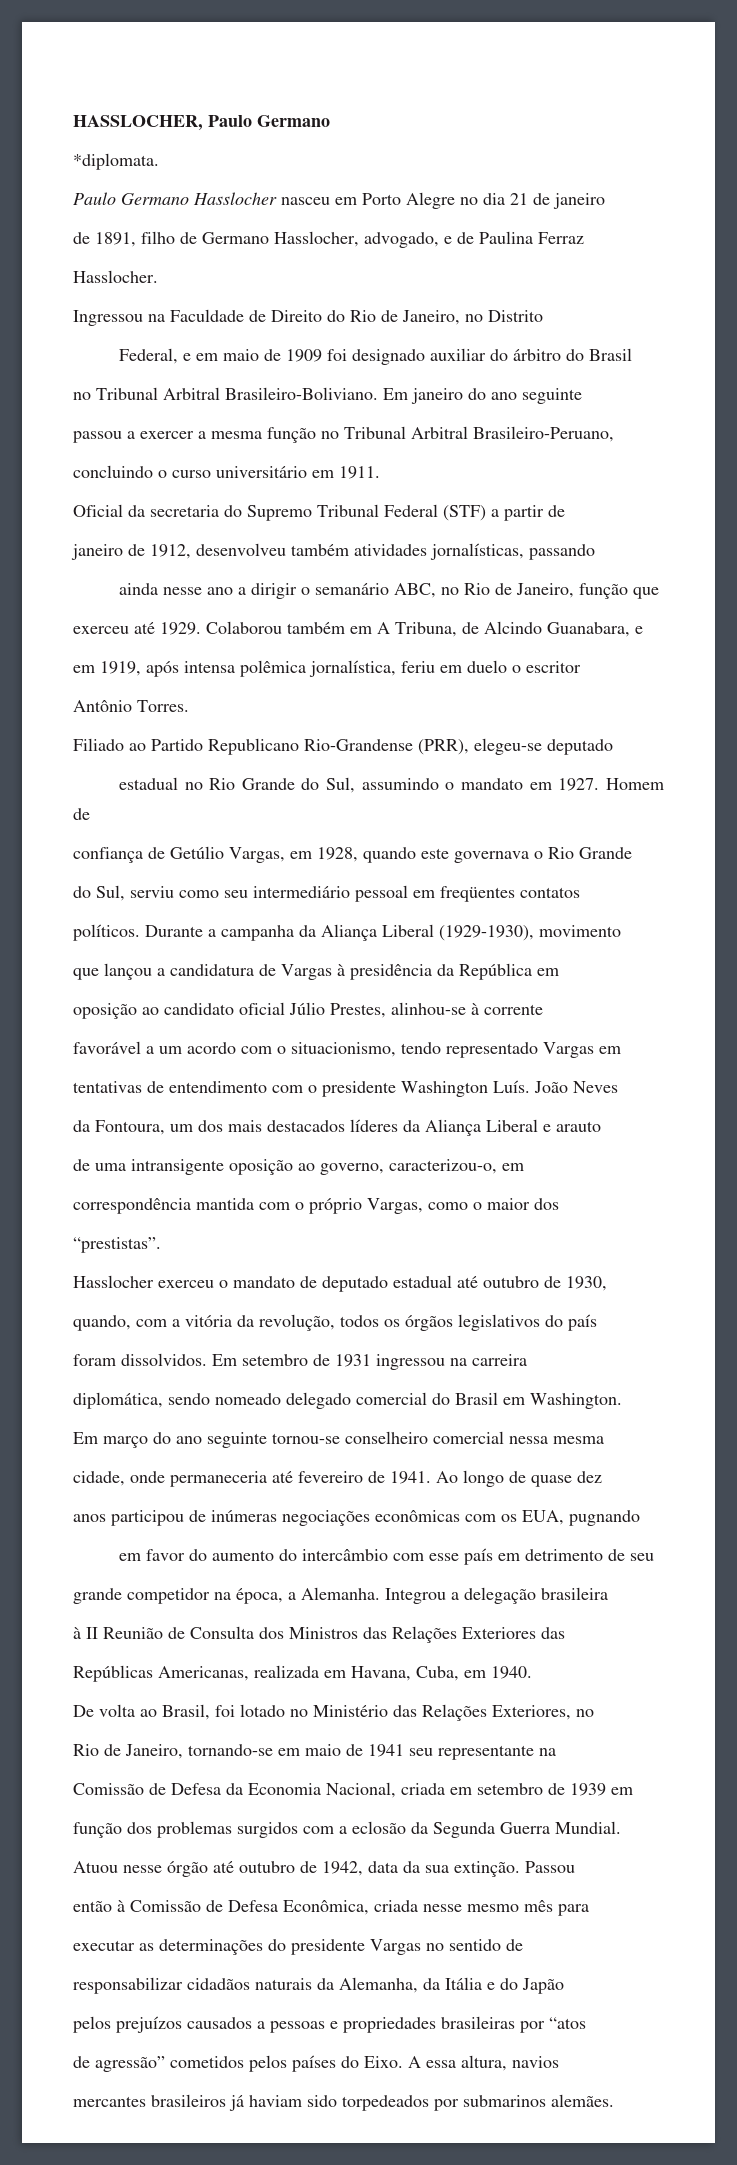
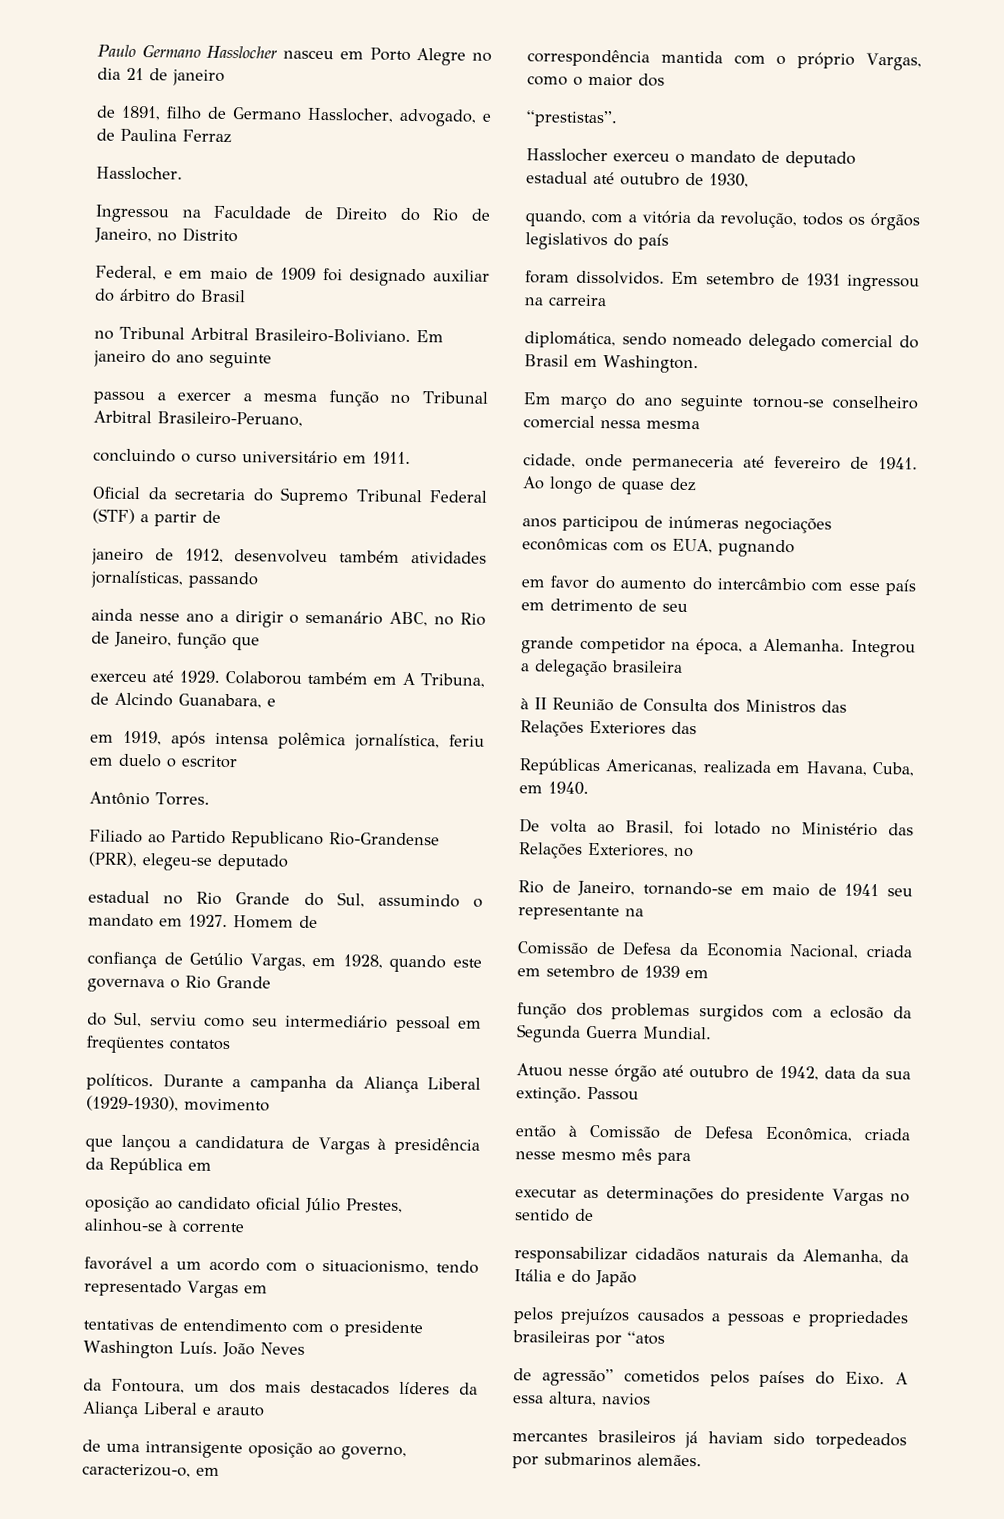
[73,115,330,131] [73,153,159,170] HASSLOCHER, Paulo Germano // *diplomata. // -> (97, 50) none

